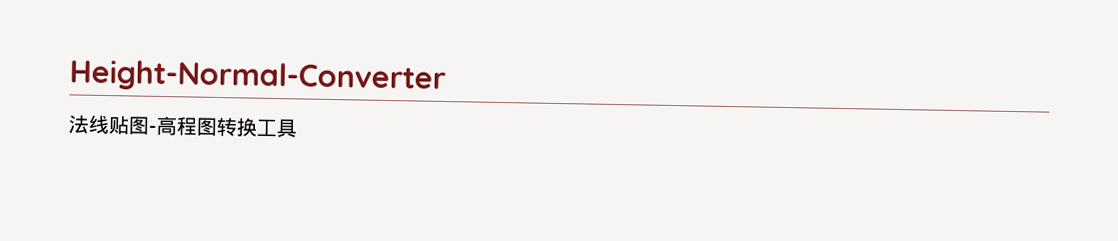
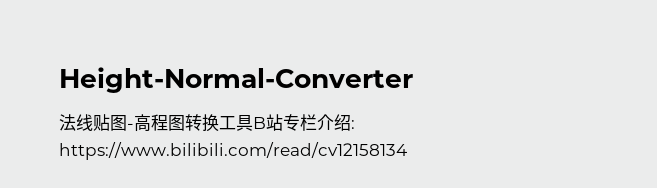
(297, 128) none -> [253,114,355,131] [59,142,407,160] B站专栏介绍: https://www.bilibili.com/read/cv12158134

